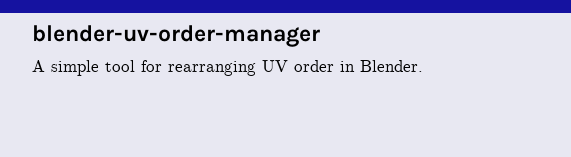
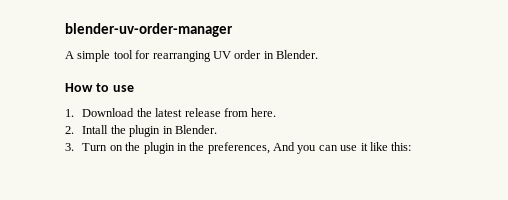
(423, 66) none -> [65,83,134,92] [65,108,277,117] [65,125,217,137] [65,142,412,154] // How to use // 1. Download the latest release from here. // 2. Intall the plugin in Blender. // 3. Turn on the plugin in the preferences, And you can use it like this:

